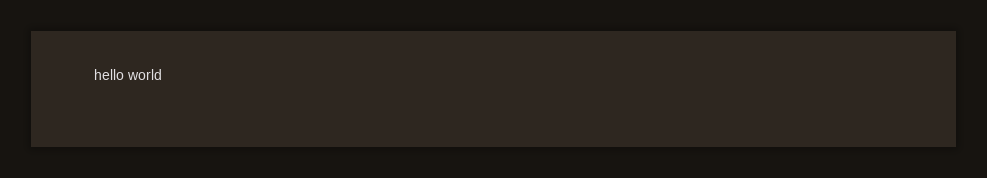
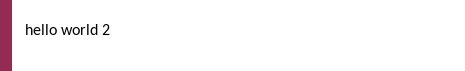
(162, 74) none -> [102,24,111,35] 2

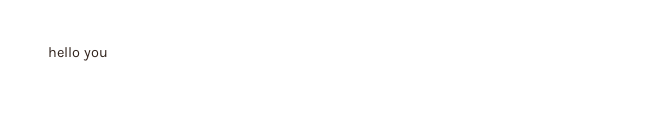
[61,24,111,35] world 2 -> [82,49,108,61] you

